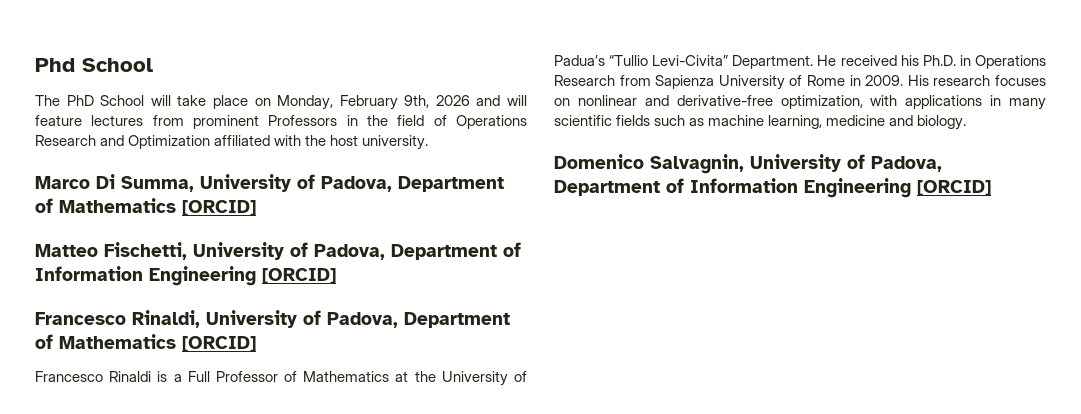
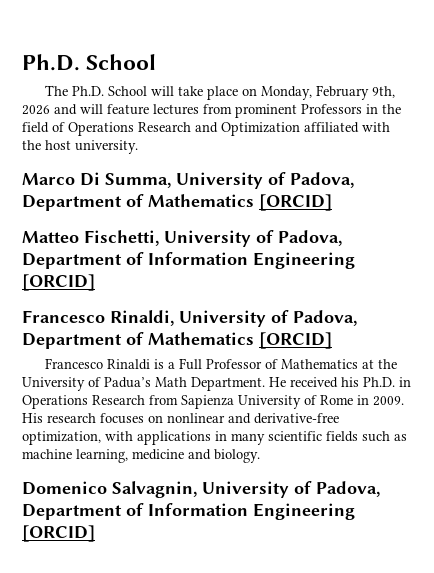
[35,58,75,72] Phd -> [22,54,80,71] Ph.D.
[66,95,94,106] PhD -> [71,86,104,96] Ph.D.
[609,55,729,66] “Tullio Levi-Civita” -> [155,377,187,387] Math

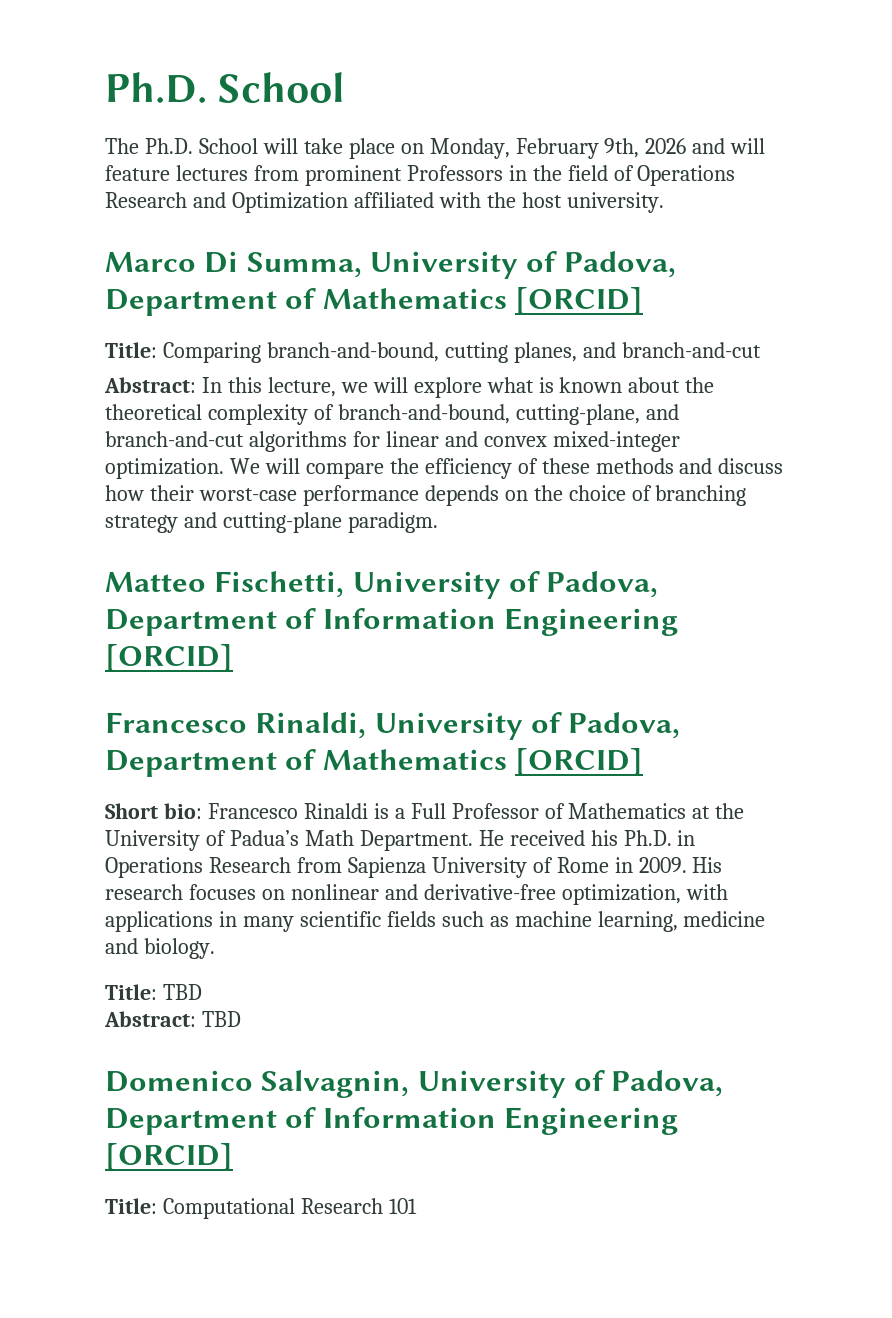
(332, 202) none -> [105,342,761,363] [104,377,715,398] [105,404,679,425] [105,431,680,452] [105,458,784,479] [105,485,747,506] [105,512,438,533] // Title: Comparing branch-and-bound, cutting planes, and branch-and-cut // Abstract: In this lecture, we will explore what is known about the theoretical complexity of branch-and-bound, cutting-plane, and branch-and-cut algorithms for linear and convex mixed-integer optimization. We will compare the efficiency of these methods and discuss how their worst-case performance depends on the choice of branching strategy and cutting-plane paradigm.
(332, 340) none -> [105,803,202,819] Short bio:
(260, 456) none -> [105,984,202,1000] [104,1011,241,1027] // Title: TBD // Abstract: TBD
(95, 533) none -> [105,1198,417,1219] // Title: Computational Research 101

